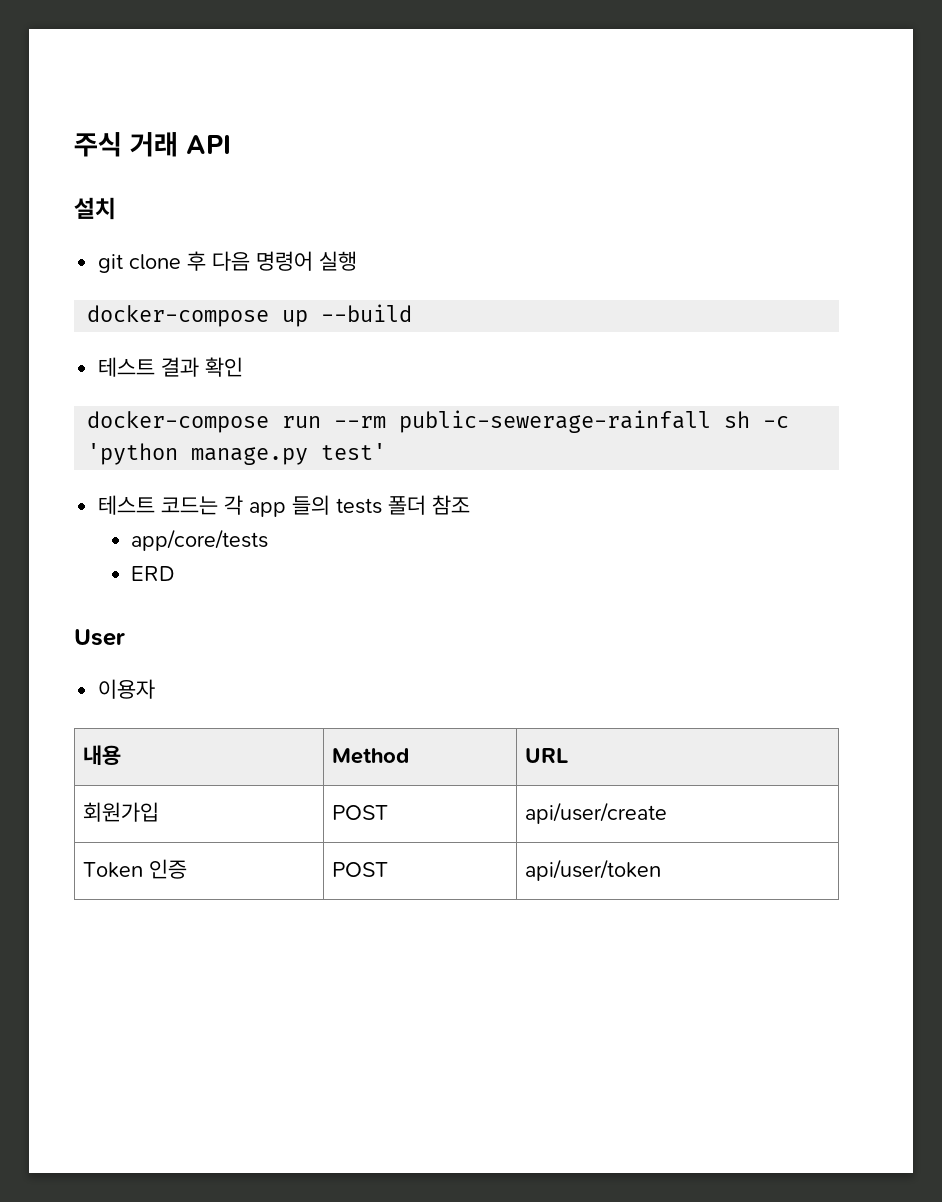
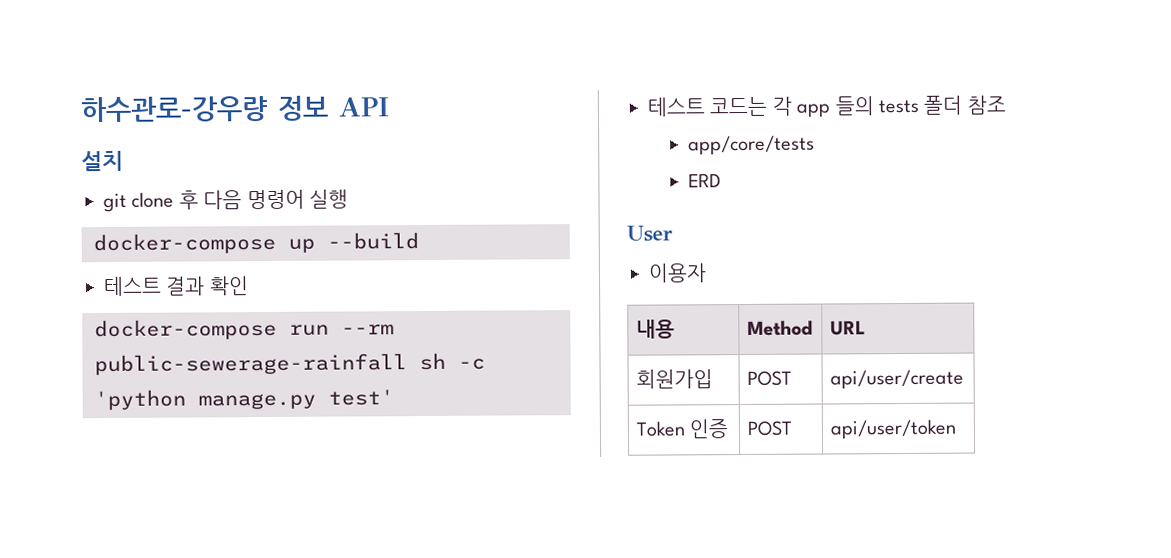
[74,132,178,157] 주식 거래 -> [80,95,328,123] 하수관로-강우량 정보

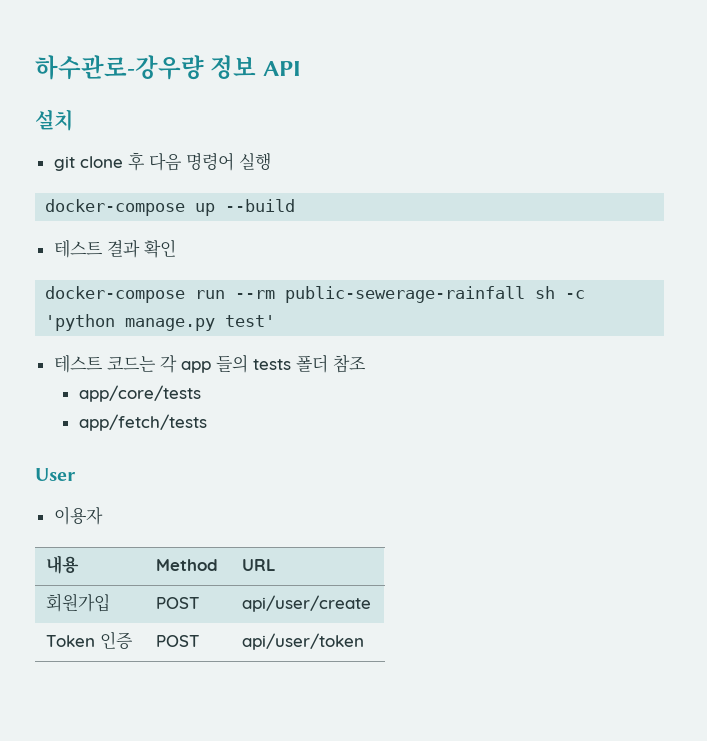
[687,173,721,188] ERD -> [78,414,207,431] app/fetch/tests

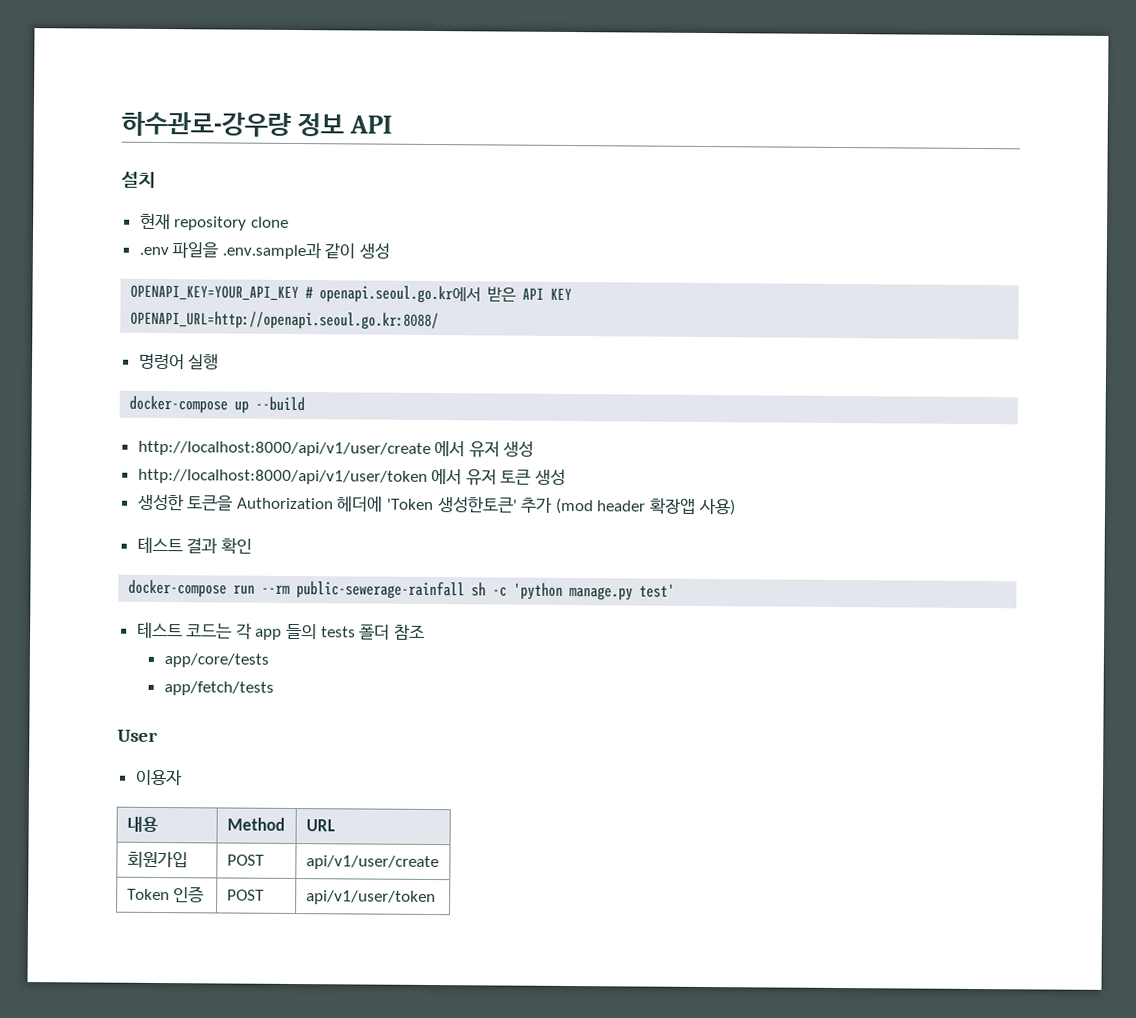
[53,156,75,171] git -> [139,213,248,231] 현재 repository
[127,152,182,171] 후 다음 -> [138,241,391,260] [130,284,573,304] [130,310,440,331] // .env 파일을 .env.sample과 같이 생성 // OPENAPI_KEY=YOUR_API_KEY # openapi.seoul.go.kr에서 받은 API KEY // OPENAPI_URL=http://openapi.seoul.go.kr:8088/ //
(296, 205) none -> [137,440,535,458] [137,468,567,486] [136,493,736,516] // http://localhost:8000/api/v1/user/create 에서 유저 생성 // http://localhost:8000/api/v1/user/token 에서 유저 토큰 생성 // 생성한 토큰을 Authorization 헤더에 'Token 생성한토큰' 추가 (mod header 확장앱 사용)
[242,595,372,612] api/user/create -> [305,855,439,871] api/v1/user/create
[242,633,365,650] api/user/token -> [305,890,436,906] api/v1/user/token

